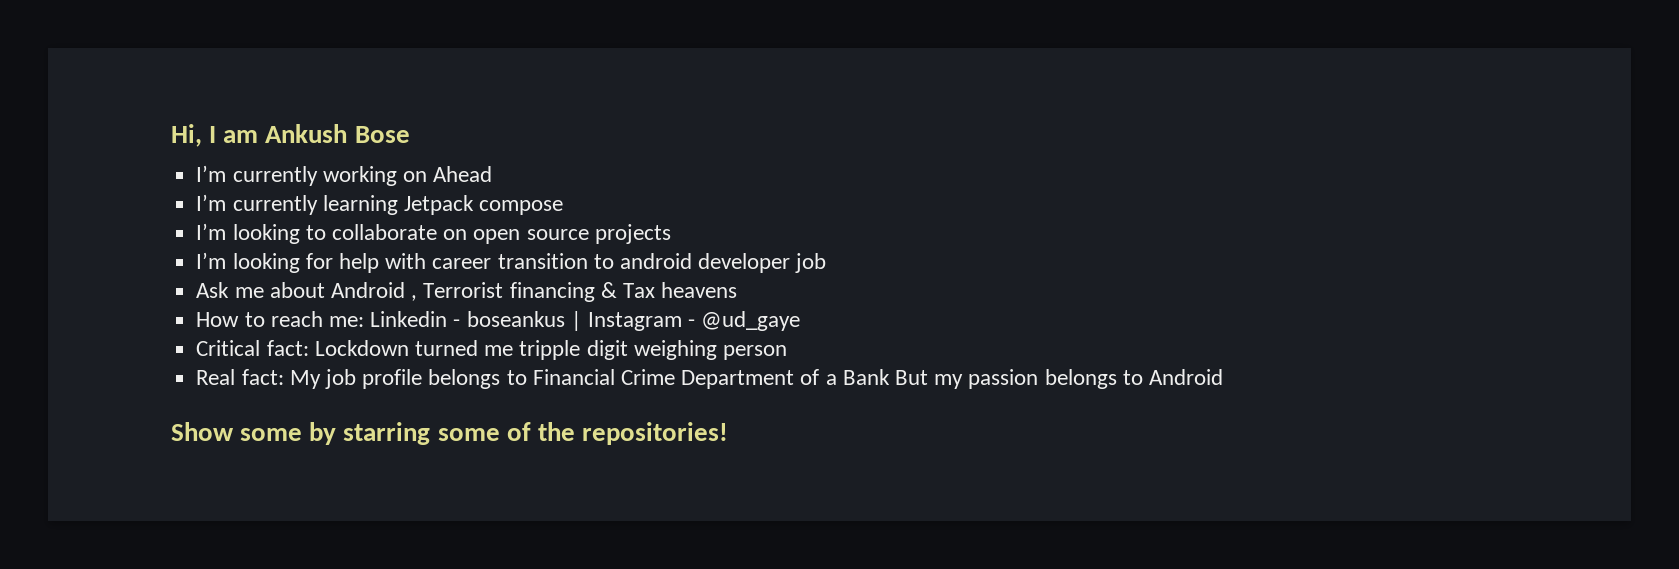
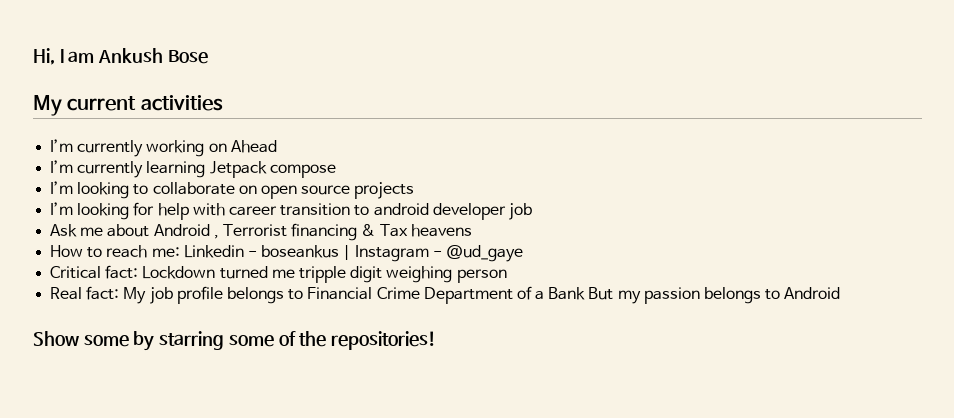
(410, 134) none -> [33,95,223,116] // My current activities

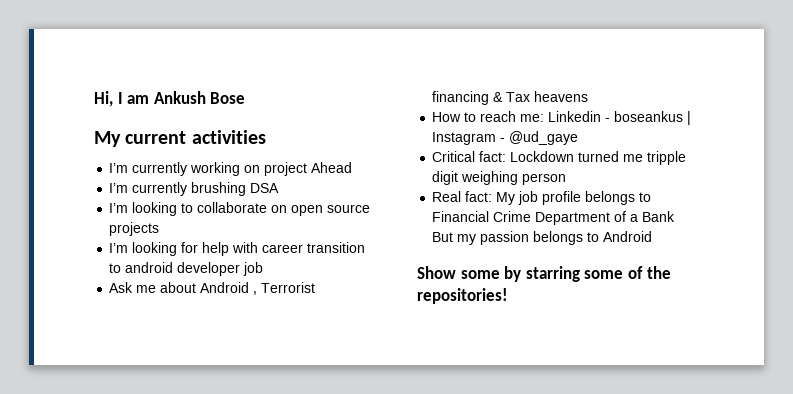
(227, 147) none -> [264,162,308,176] project
[146,161,336,178] learning Jetpack compose -> [191,182,280,196] brushing DSA

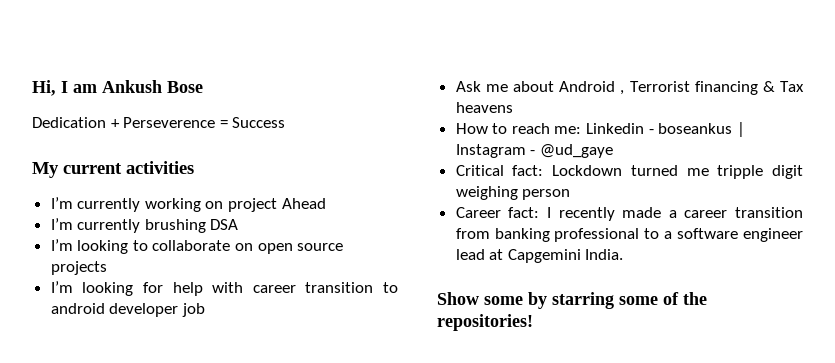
(246, 98) none -> [32,117,286,128] // Dedication + Perseverence = Success
[432,191,652,205] [432,211,676,225] [432,231,653,245] Real fact: My job profile belongs to Financial Crime Department of a Bank But my passion belongs to Android -> [455,207,803,221] [455,228,803,242] [455,249,624,263] Career fact: I recently made a career transition from banking professional to a software engineer lead at Capgemini India.

